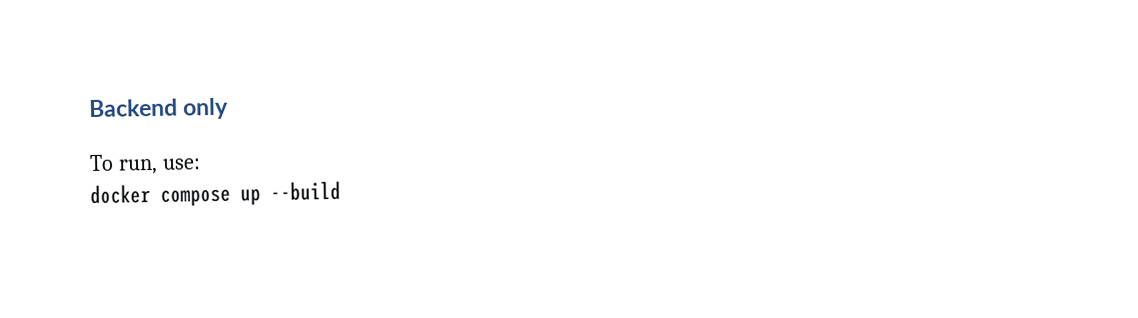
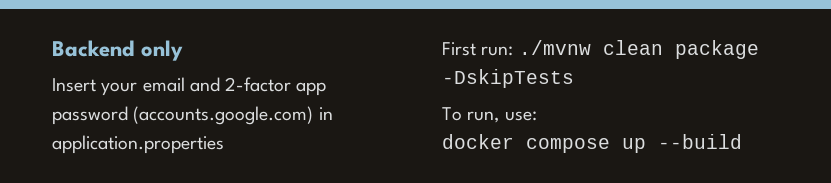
(230, 108) none -> [52,77,327,96] [52,106,333,125] [52,135,224,154] [442,40,759,59] [442,69,574,88] // Insert your email and 2-factor app password (accounts.google.com) in application.properties // First run: ./mvnw clean package -DskipTests

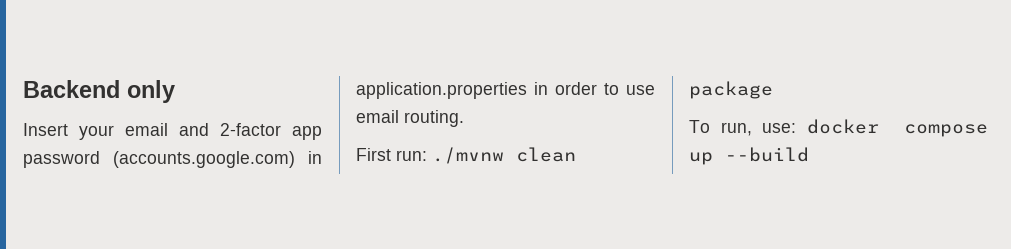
(224, 144) none -> [534,82,655,95] [356,110,464,127] in order to use email routing.
[442,69,574,88] -DskipTests -> (773, 90) none
(537, 116) // -> (797, 128) none

